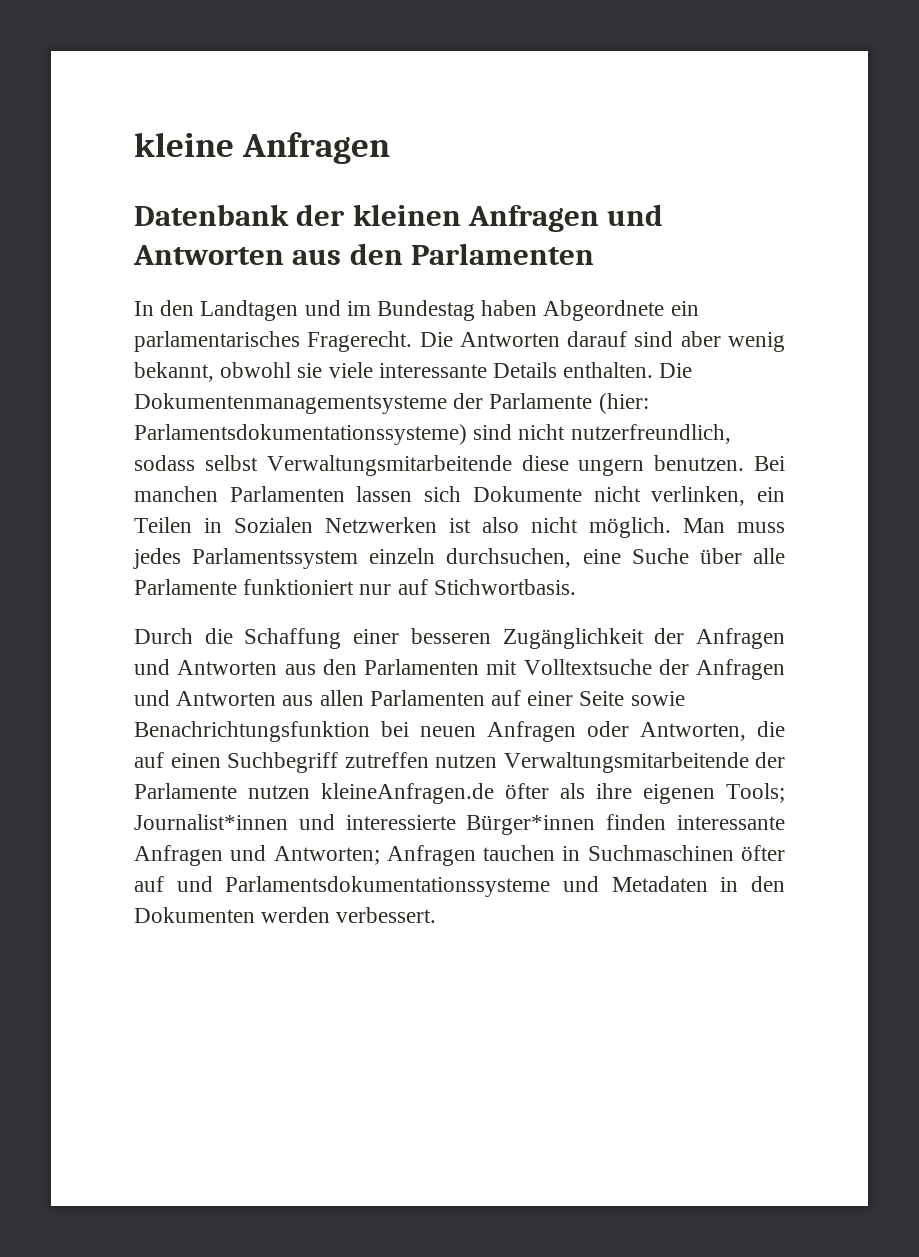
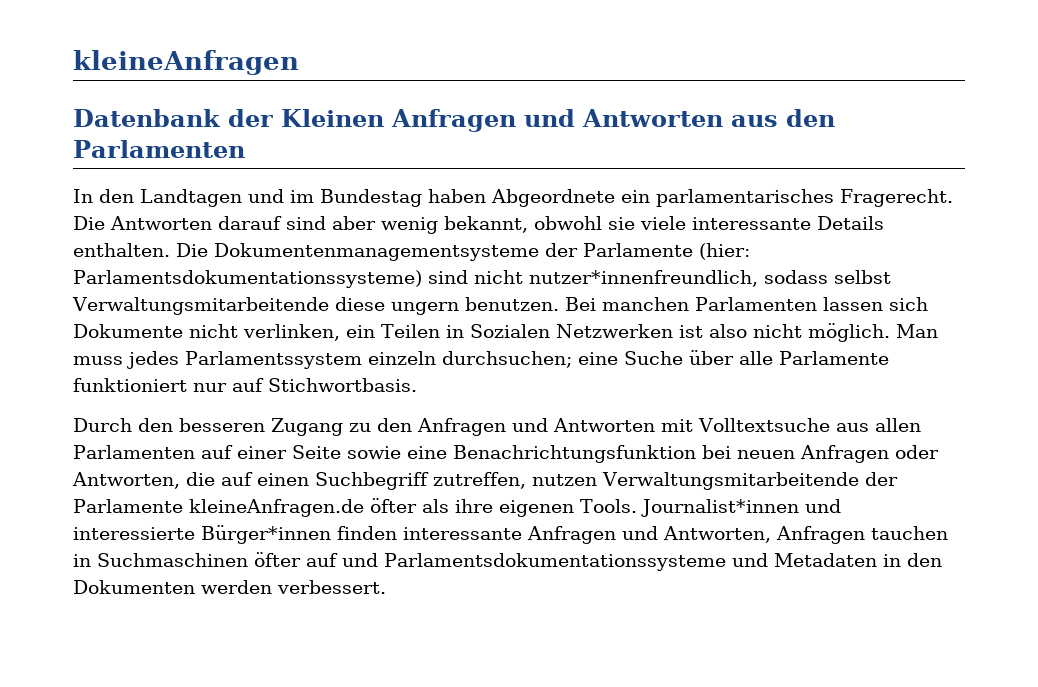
[134,132,391,164] kleine Anfragen -> [73,50,299,75] kleineAnfragen
[352,204,461,226] kleinen -> [281,109,384,127] Kleinen
[570,424,731,444] nutzerfreundlich, -> [528,270,758,287] nutzer*innenfreundlich,
[446,548,572,568] durchsuchen, -> [441,351,572,368] durchsuchen;
[204,628,785,649] [134,659,785,680] [134,690,277,706] die Schaffung einer besseren Zugänglichkeit der Anfragen und Antworten aus den Parlamenten mit Volltextsuche der Anfragen und Antworten -> [138,418,830,436] den besseren Zugang zu den Anfragen und Antworten mit Volltextsuche
(685, 698) none -> [406,446,447,459] eine
[344,752,429,768] zutreffen -> [433,472,526,489] zutreffen,
[248,785,310,799] nutzen -> (183, 506) none
[726,783,785,803] Tools; -> [579,499,637,513] Tools.
[273,846,380,865] Antworten; -> [663,526,771,543] Antworten,

